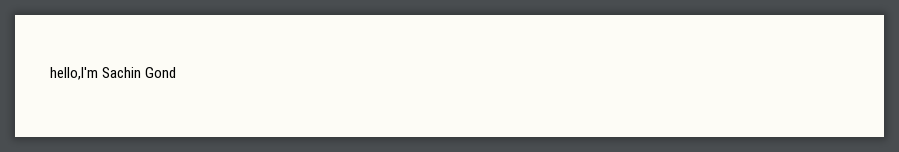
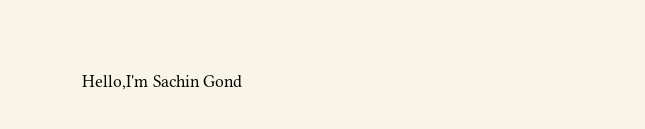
[50,67,98,80] hello,I'm -> [82,75,148,90] Hello,I'm

